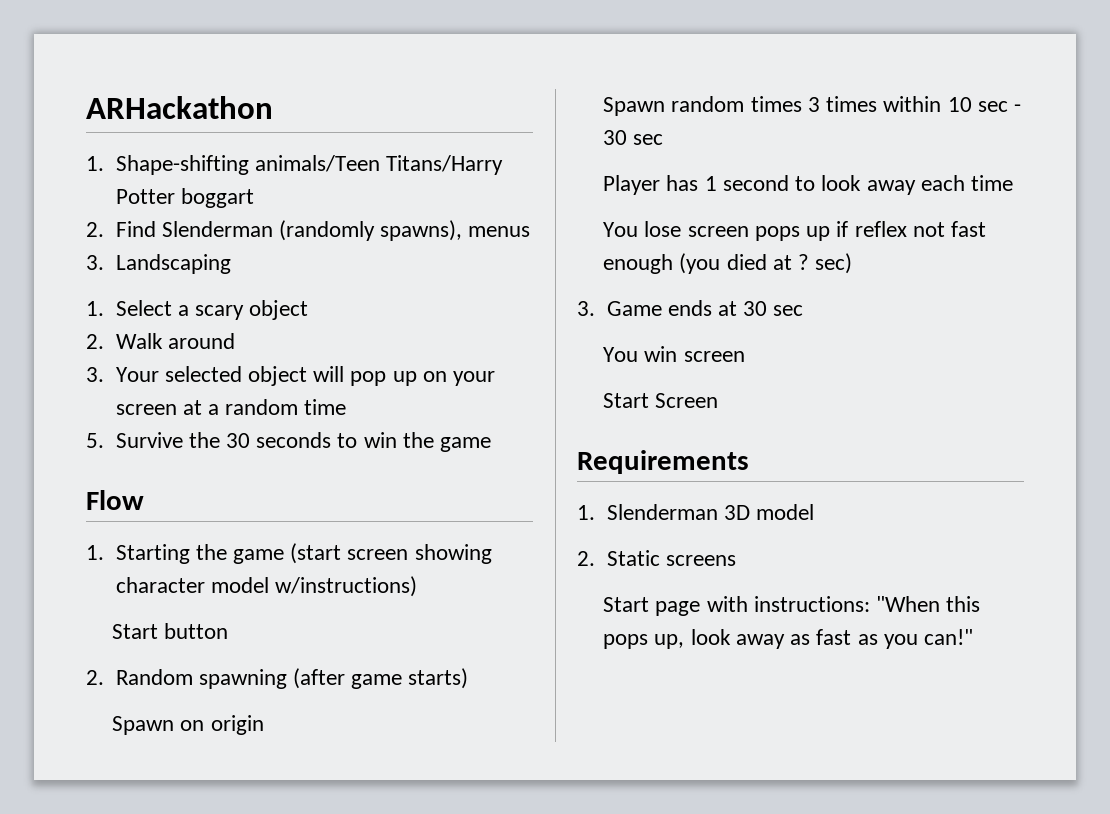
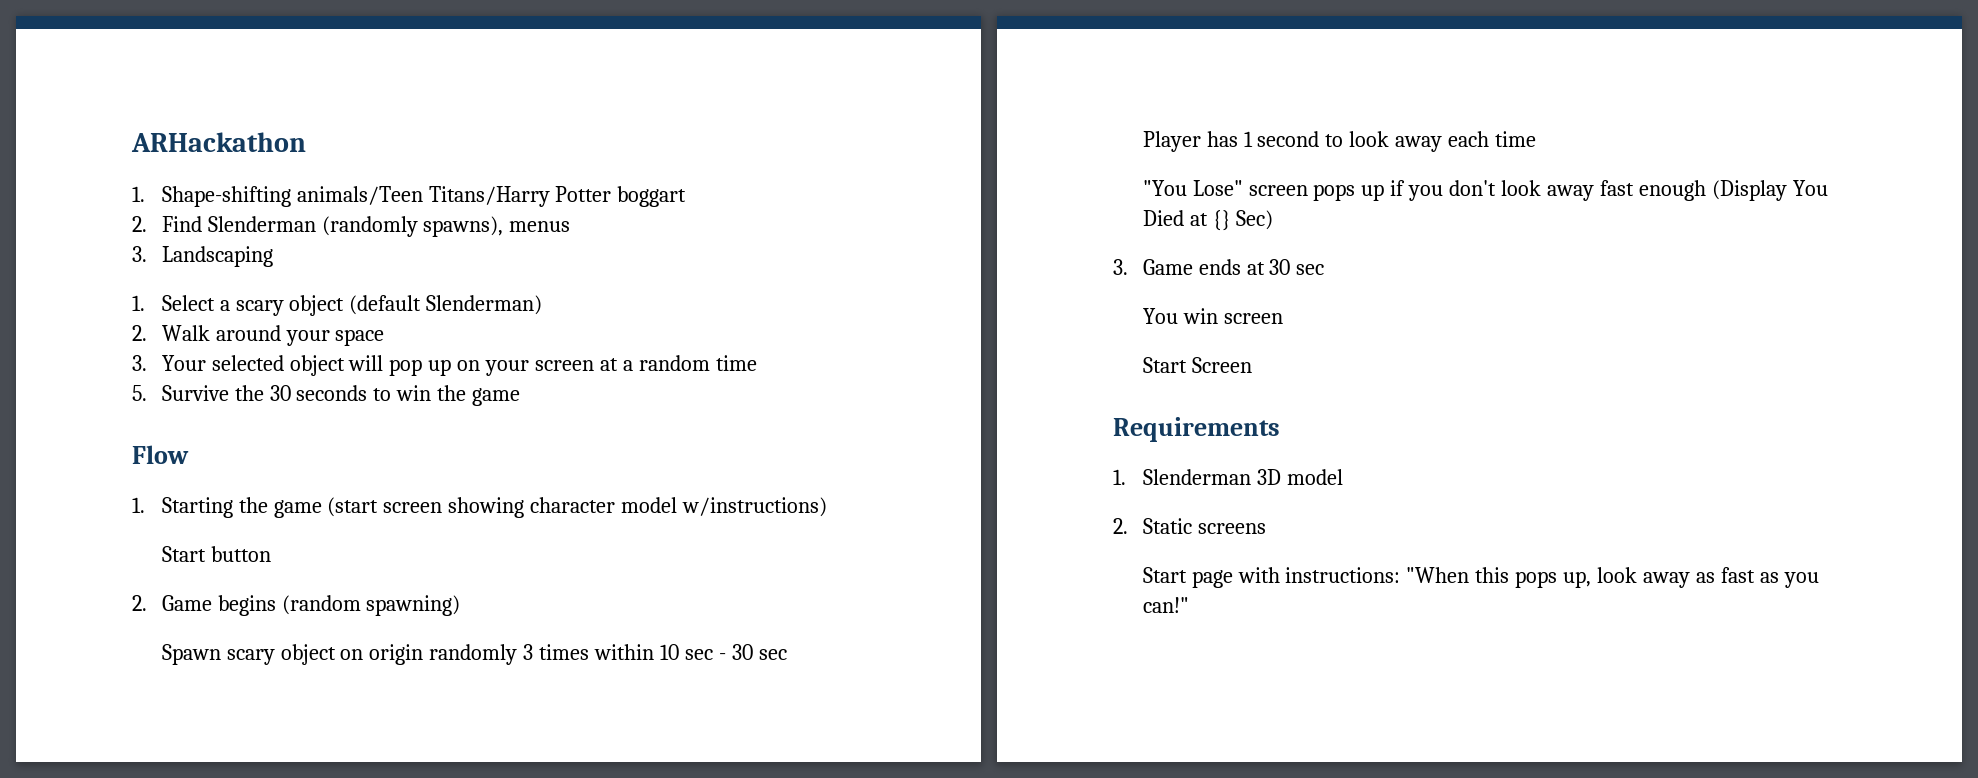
(309, 310) none -> [349,295,543,315] (default Slenderman)
(235, 341) none -> [285,329,385,346] your space
[115,668,469,689] [112,716,175,735] Random spawning (after game starts) // Spawn -> [161,595,461,616] [161,644,336,665] Game begins (random spawning) // Spawn scary object
[603,96,802,116] // Spawn random times -> [429,644,518,665] randomly
[603,221,682,237] You lose -> [1142,180,1243,196] "You Lose"
[854,221,986,237] [603,253,853,274] reflex not fast enough (you died at ? sec) -> [1408,180,1828,201] [1142,210,1274,231] you don't look away fast enough (Display You Died at {} Sec)

